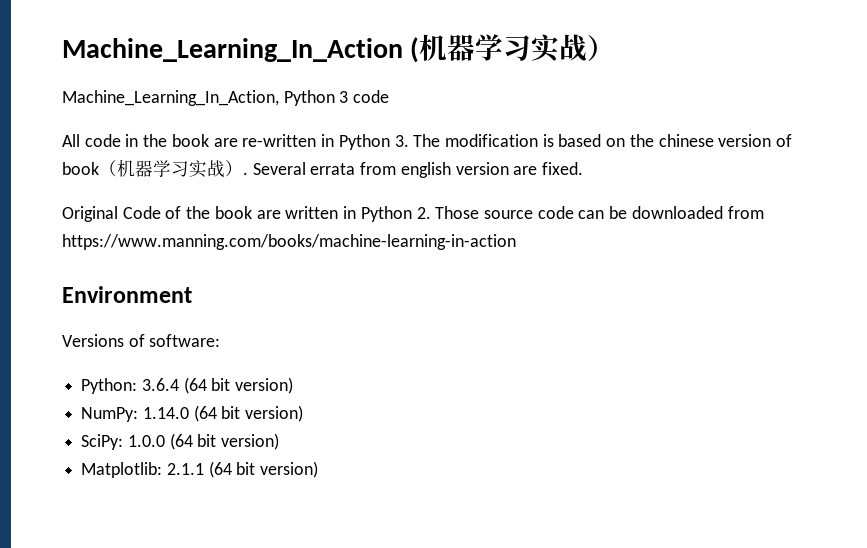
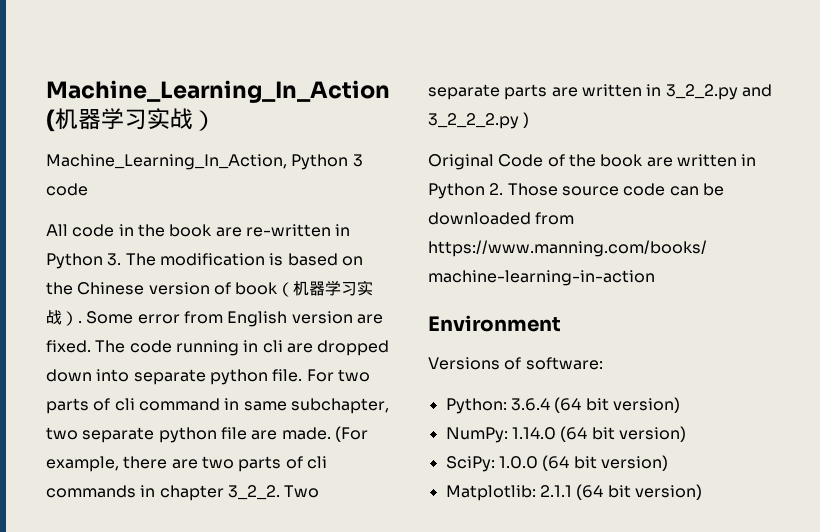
[658,134,714,147] chinese -> [77,282,145,295] Chinese
[252,162,451,178] Several errata from english -> [86,311,288,327] Some error from English
(584, 168) none -> [95,340,390,356] [46,369,370,385] [46,398,389,414] [46,426,368,443] [46,456,327,472] [46,485,320,501] [428,84,772,100] [428,112,530,129] The code running in cli are dropped down into separate python file. For two parts of cli command in same subchapter, two separate python file are made. (For example, there are two parts of cli commands in chapter 3_2_2. Two separate parts are written in 3_2_2.py and 3_2_2_2.py )

